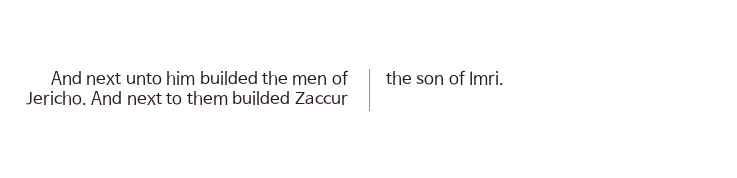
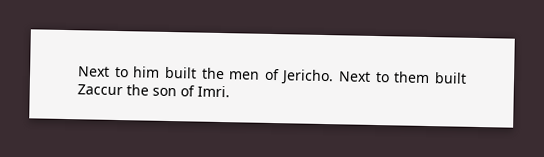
[50,71,258,85] And next unto him builded -> [78,66,197,79] Next to him built
[91,91,162,105] And next -> [338,71,372,82] Next
[232,91,291,105] builded -> [433,72,467,84] built

